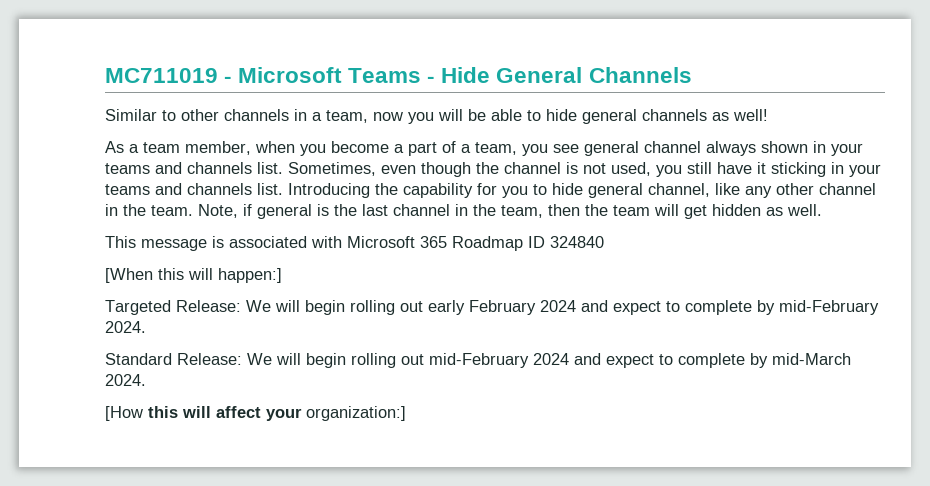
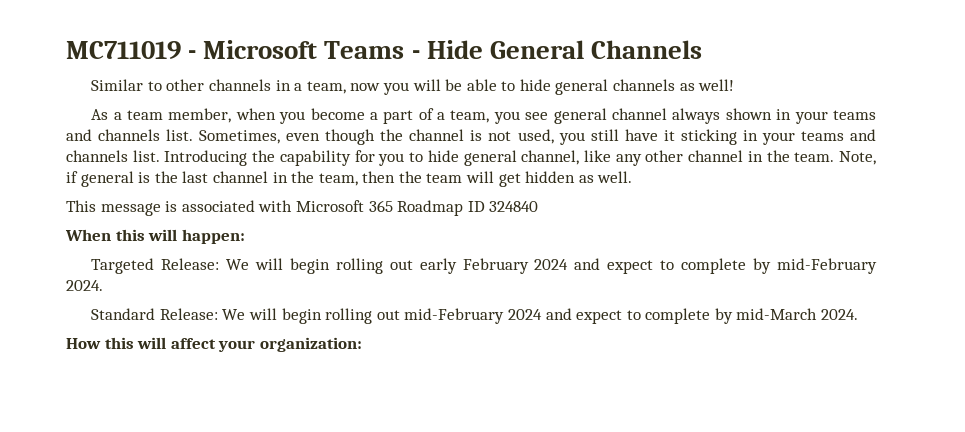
[105,268,282,283] [When this will happen:] -> [65,229,245,244] When this will happen:
[105,406,143,421] [How -> [66,338,101,349] How
[306,406,406,421] organization:] -> [259,337,362,352] organization:

